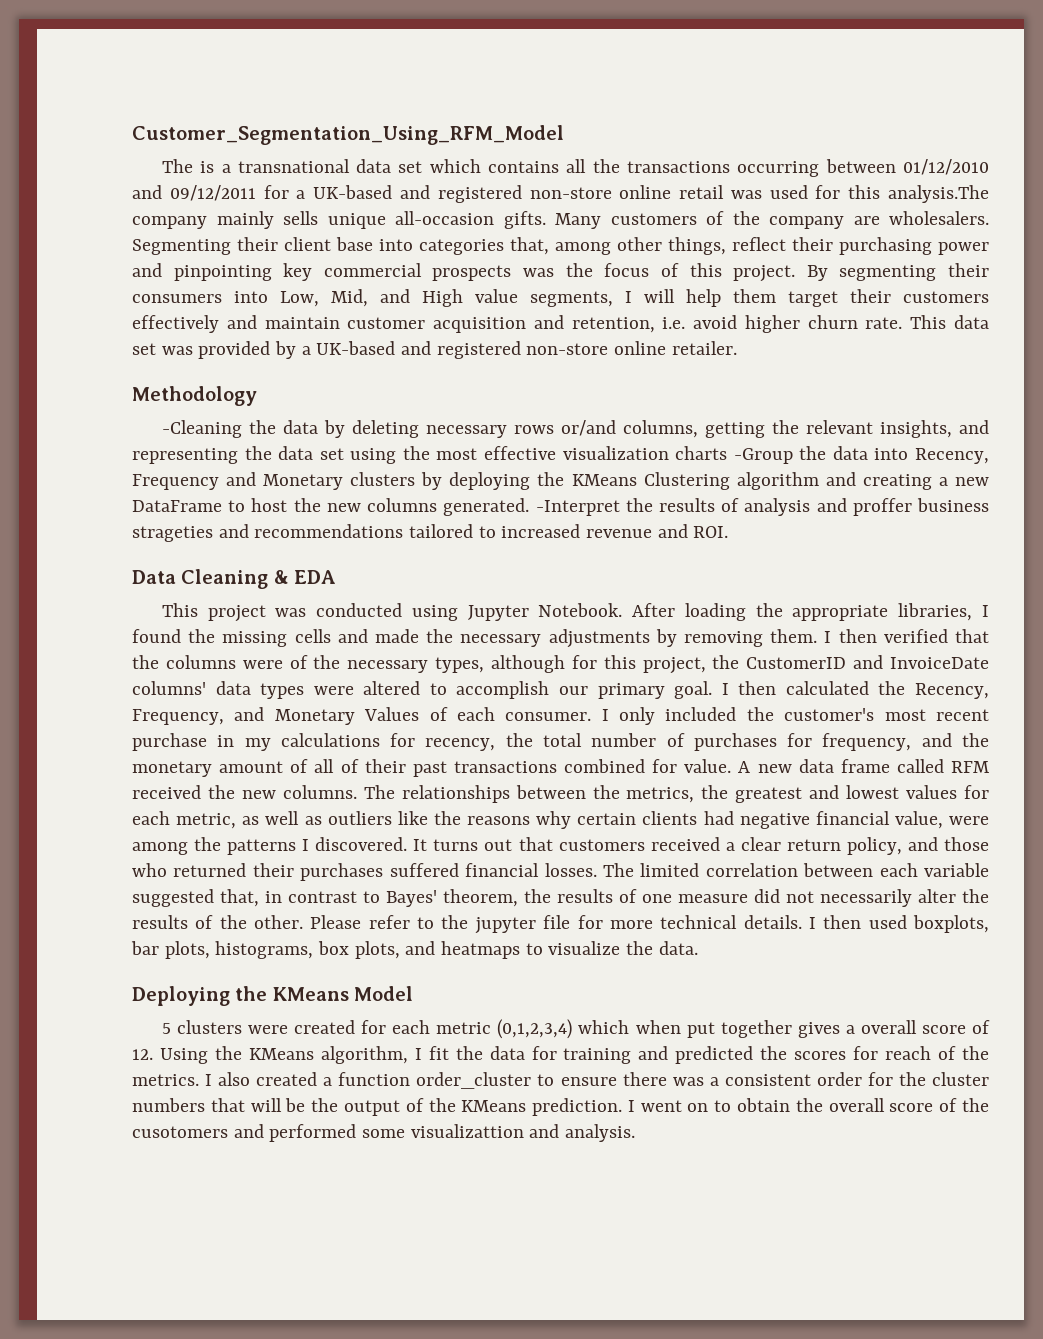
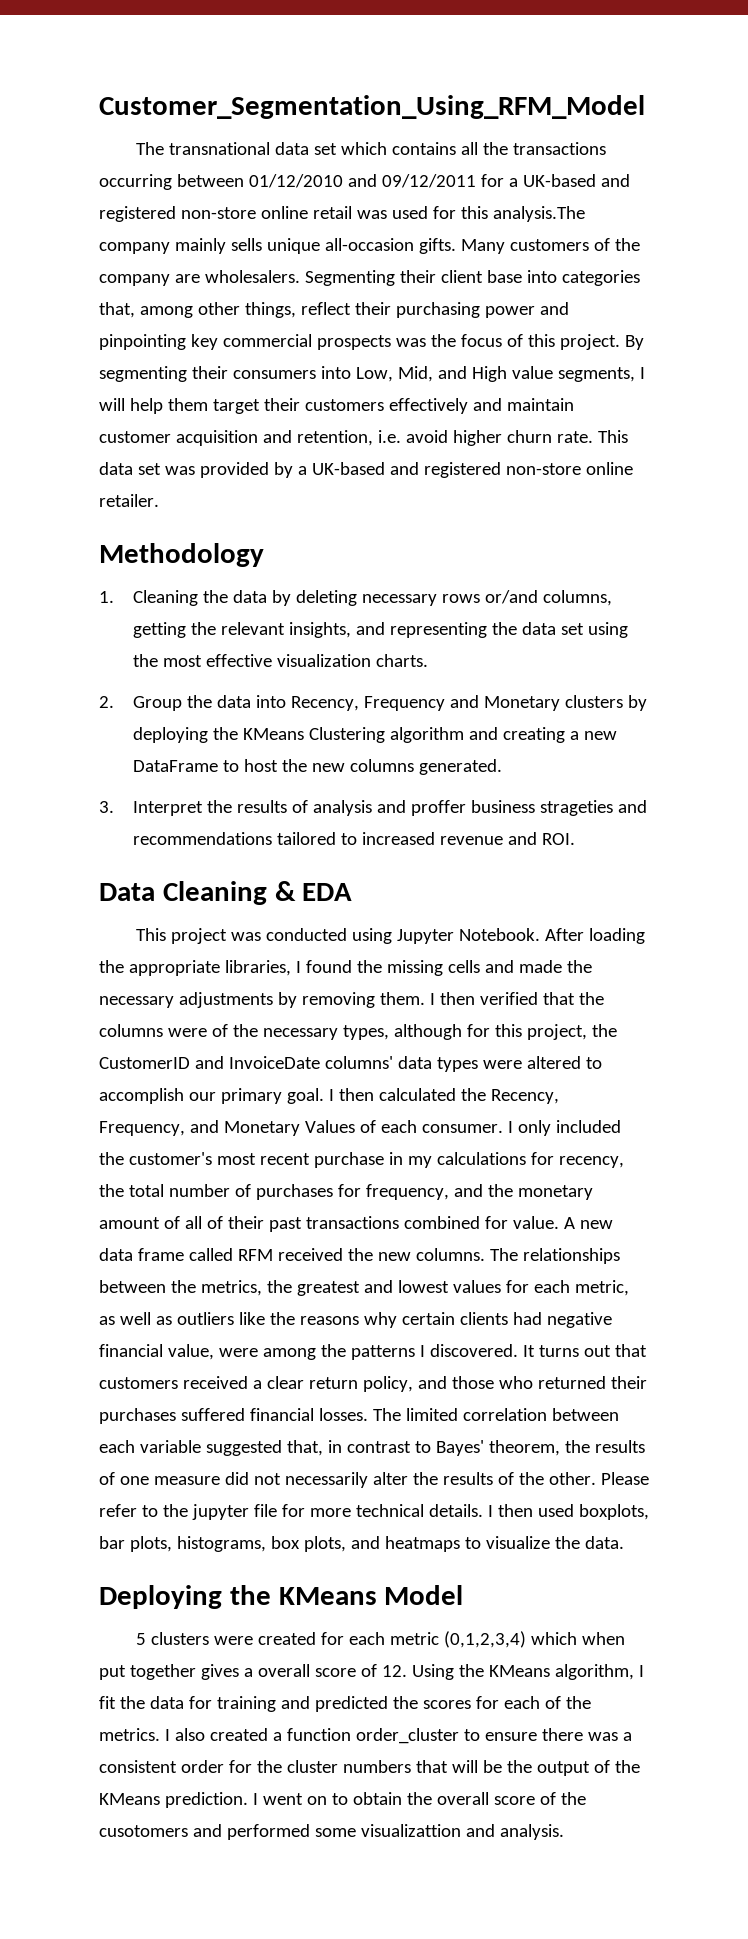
[200,161,231,173] is a -> (164, 148) none
[161,420,242,438] -Cleaning -> [99,590,198,606] 1. Cleaning
[675,446,793,464] charts -Group -> [375,654,428,667] [99,696,182,711] charts. // 2. Group
[535,500,620,516] -Interpret -> [99,801,203,816] // 3. Interpret
[885,1046,932,1060] reach -> [503,1696,540,1709] each

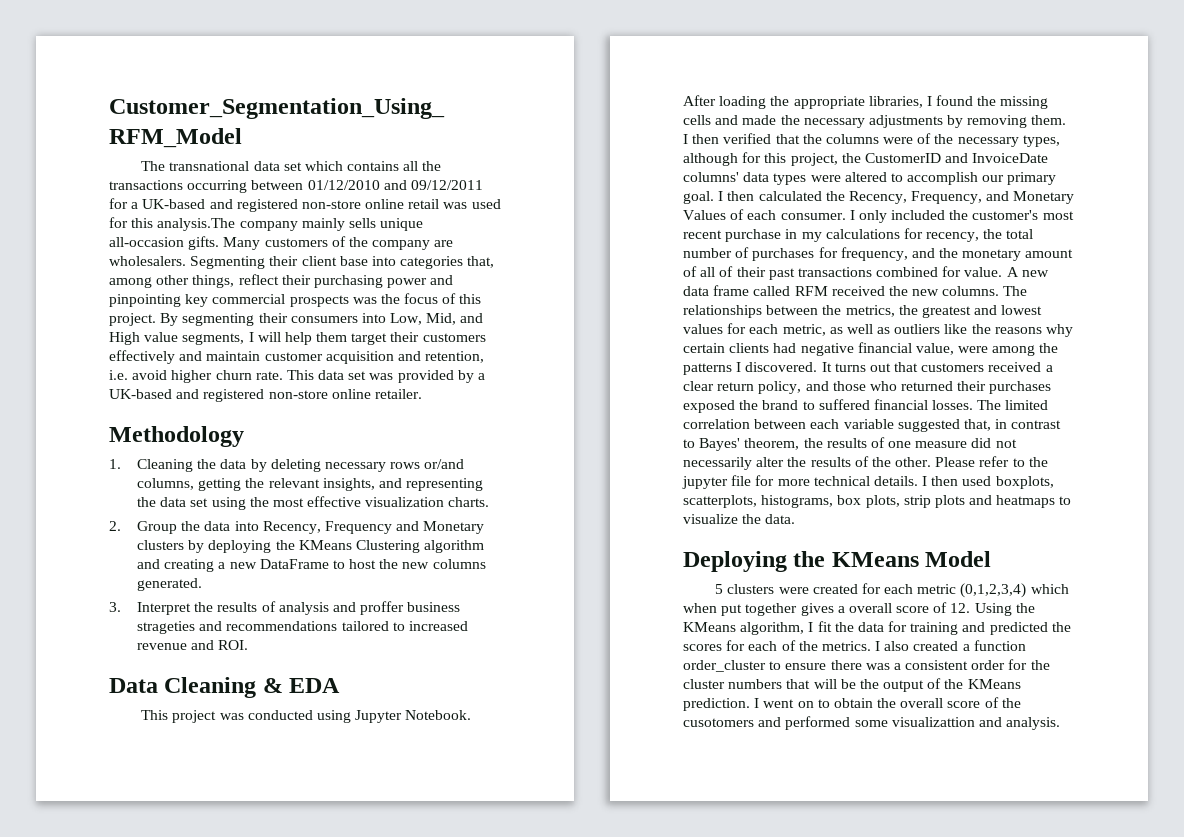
(176, 1416) none -> [683,400,815,413] exposed the brand to
[99,1536,172,1552] bar plots, -> [683,495,757,508] scatterplots,
(346, 1544) none -> [903,495,965,508] strip plots

